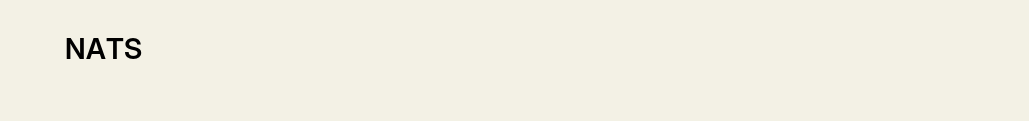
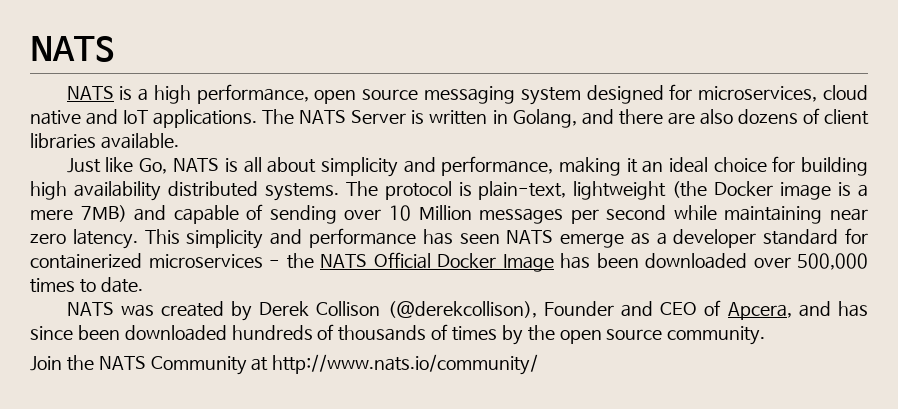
[65,38,142,59] NATS -> [30,36,115,62] [66,84,869,105] [30,108,869,128] [30,133,179,149] [66,156,869,177] [30,181,868,201] [30,204,868,224] [30,228,868,249] [30,252,868,272] [30,277,143,293] [66,300,869,321] [30,324,766,345] [30,354,539,375] NATS // NATS is a high performance, open source messaging system designed for microservices, cloud native and IoT applications. The NATS Server is written in Golang, and there are also dozens of client libraries available. // Just like Go, NATS is all about simplicity and performance, making it an ideal choice for building high availability distributed systems. The protocol is plain-text, lightweight (the Docker image is a mere 7MB) and capable of sending over 10 Million messages per second while maintaining near zero latency. This simplicity and performance has seen NATS emerge as a developer standard for containerized microservices - the NATS Official Docker Image has been downloaded over 500,000 times to date. // NATS was created by Derek Collison (@derekcollison), Founder and CEO of Apcera, and has since been downloaded hundreds of thousands of times by the open source community. // Join the NATS Community at http://www.nats.io/community/

